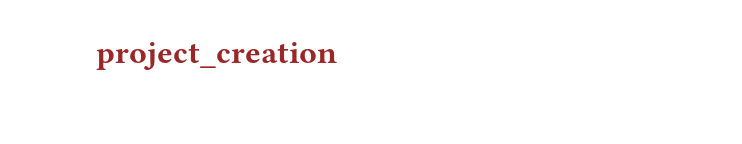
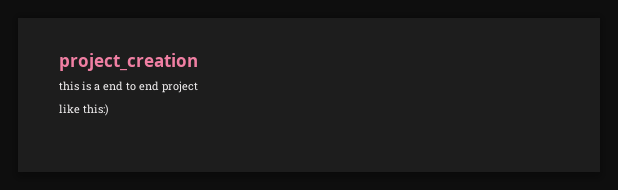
(337, 56) none -> [59,81,198,93] [59,104,109,116] // this is a end to end project // like this:)

